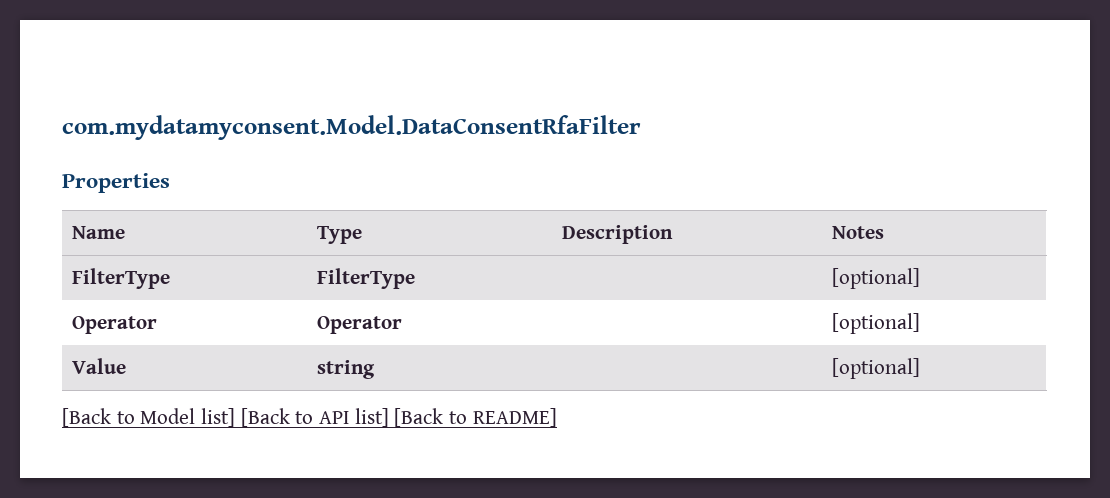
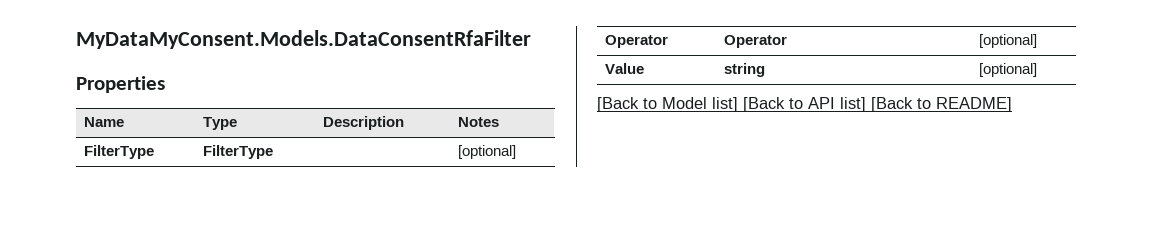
[62,115,641,140] com.mydatamyconsent.Model.DataConsentRfaFilter -> [76,30,531,49] MyDataMyConsent.Models.DataConsentRfaFilter

